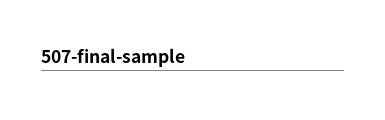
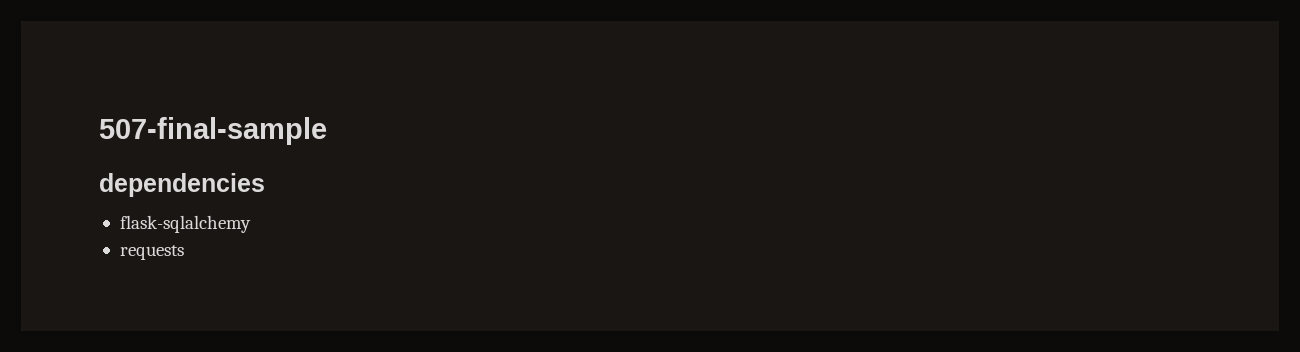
(185, 57) none -> [99,173,265,197] [119,215,251,233] [119,245,184,260] // dependencies // flask-sqlalchemy // requests

